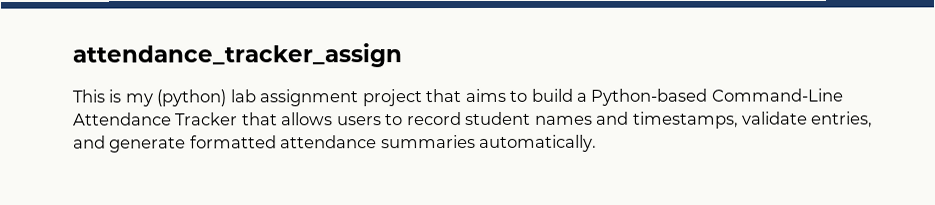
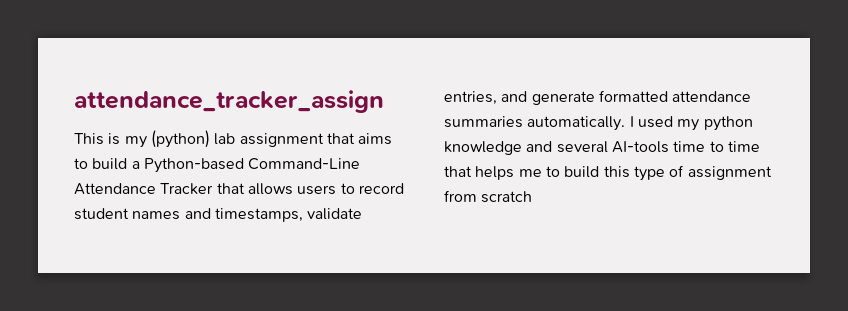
[361,89,423,107] project -> (324, 140) none
(598, 143) none -> [629,116,753,131] [444,141,760,155] [444,165,772,181] [444,190,533,203] I used my python knowledge and several AI-tools time to time that helps me to build this type of assignment from scratch

